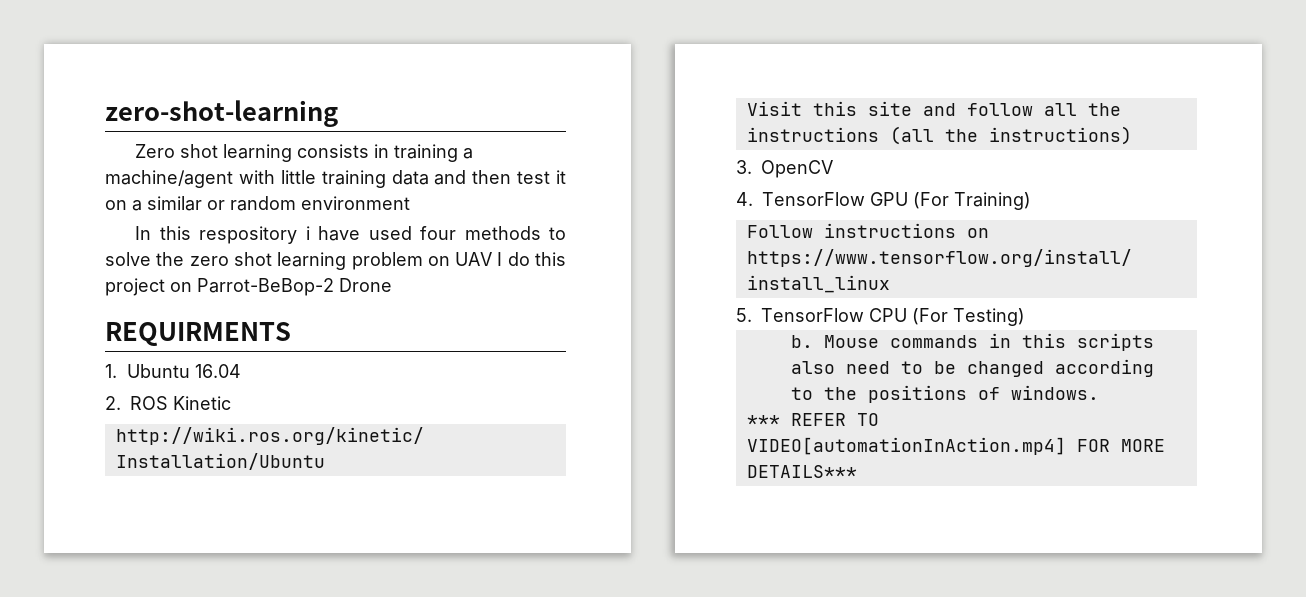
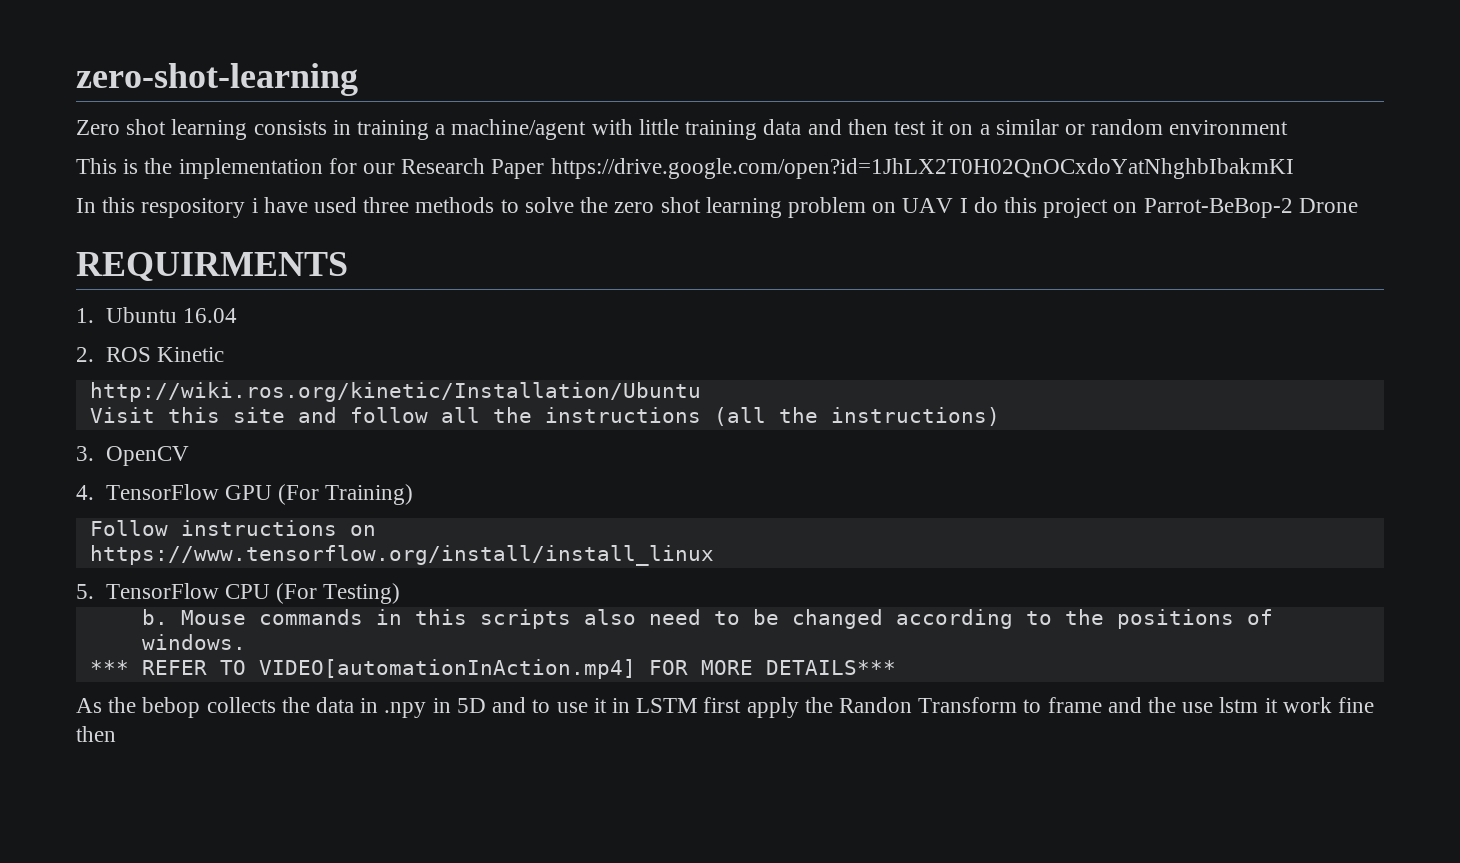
(410, 203) none -> [76,158,1294,179] // This is the implementation for our Research Paper https://drive.google.com/open?id=1JhLX2T0H02QnOCxdoYatNhghbIbakmKI
[420,226,457,240] four -> [363,197,410,213] three
(857, 471) none -> [76,697,1375,718] [76,726,116,742] // As the bebop collects the data in .npy in 5D and to use it in LSTM first apply the Randon Transform to frame and the use lstm it work fine then

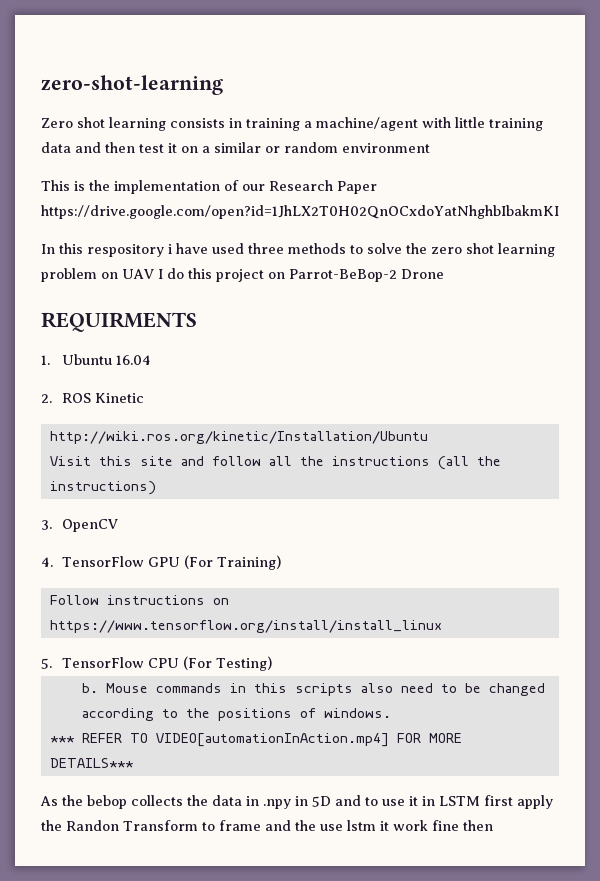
[328,158,357,174] for -> [224,180,239,191] of

